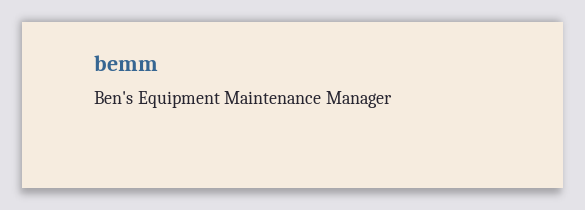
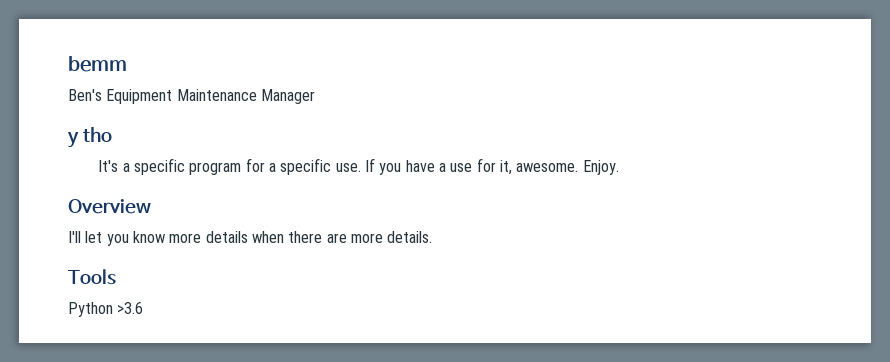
(393, 99) none -> [67,127,112,148] [98,158,619,175] [68,199,151,214] [68,231,433,246] [68,269,116,285] [68,302,144,317] // y tho // It's a specific program for a specific use. If you have a use for it, awesome. Enjoy. // Overview // I'll let you know more details when there are more details. // Tools // Python >3.6

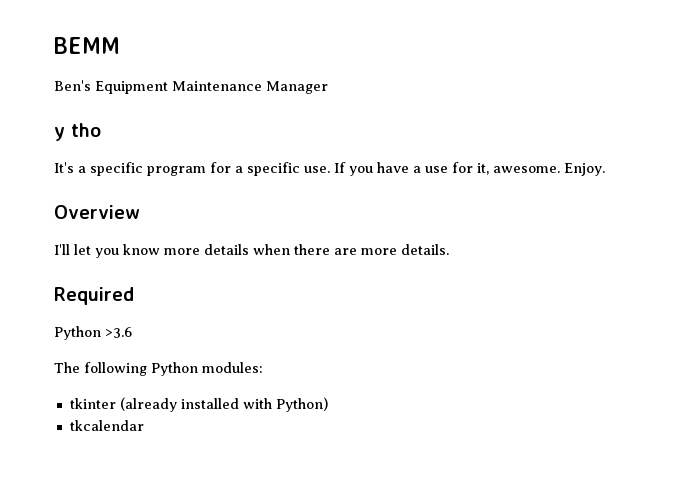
[68,56,127,72] bemm -> [54,37,120,54] BEMM
[68,269,116,285] Tools -> [54,287,134,305] Required
(144, 308) none -> [54,362,263,376] [69,397,328,412] [69,420,144,431] // The following Python modules: // tkinter (already installed with Python) // tkcalendar

